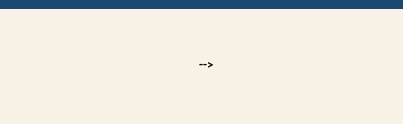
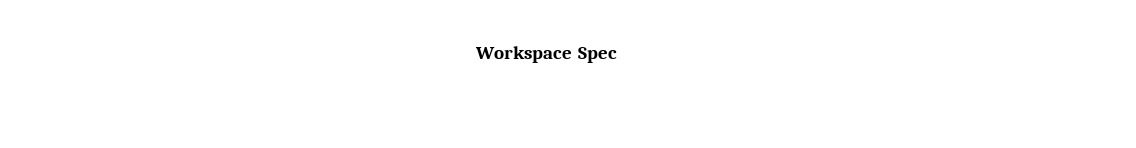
[199,61,213,69] --> -> [475,46,617,63] Workspace Spec

